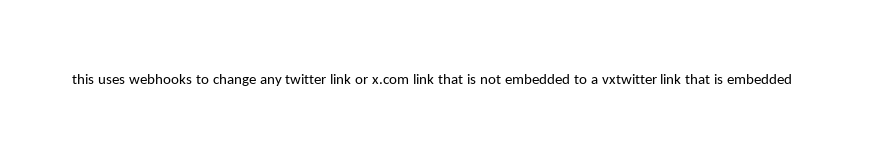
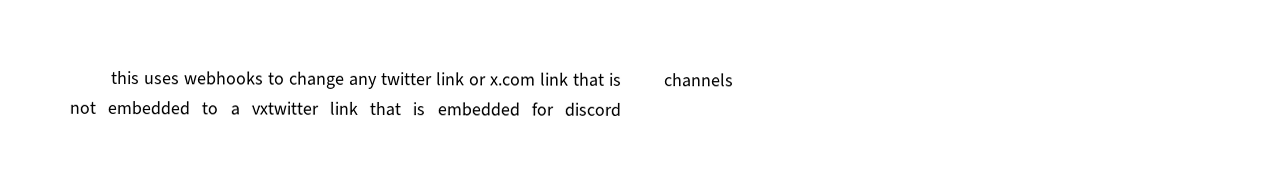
(793, 79) none -> [530,102,621,117] [663,73,734,88] for discord channels

